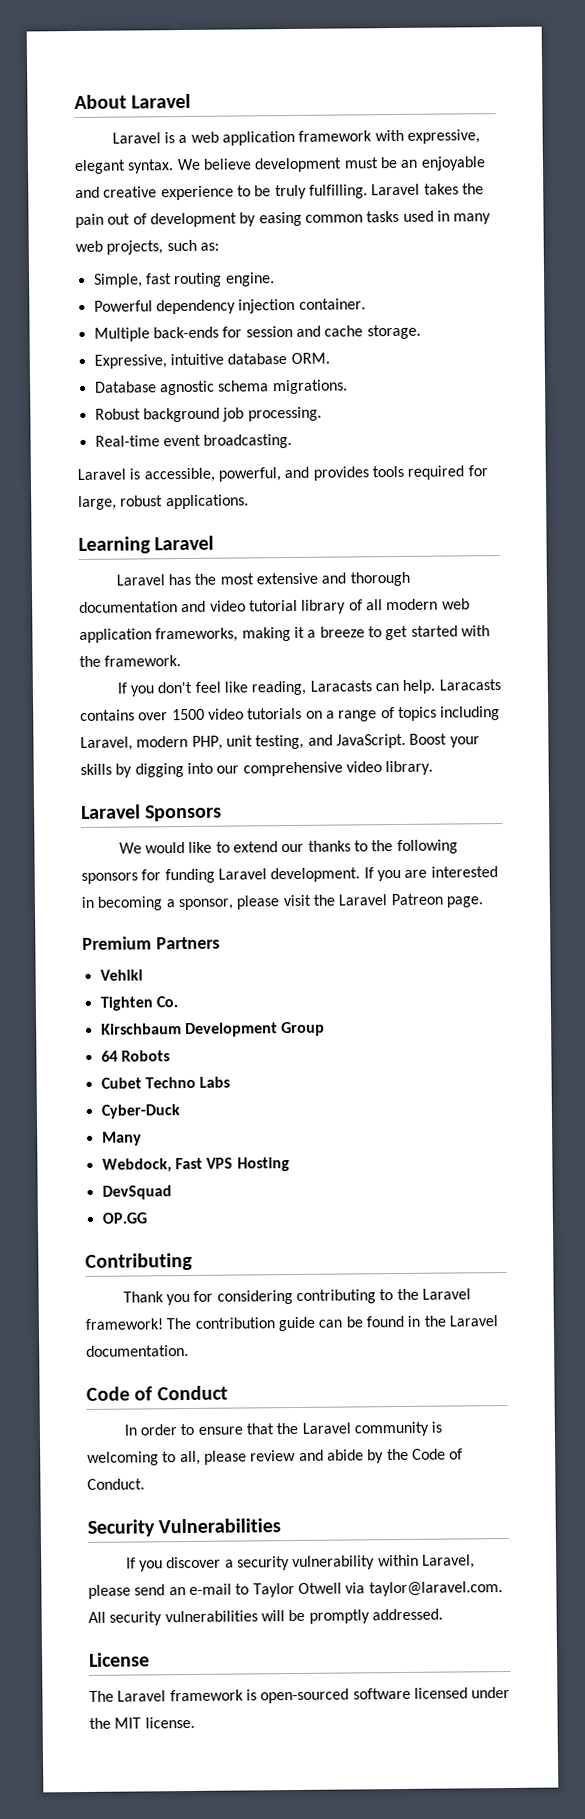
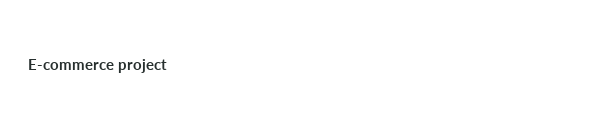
[74,93,192,110] [111,129,480,146] [74,156,486,175] [75,183,484,201] [75,210,492,229] [75,239,219,255] [93,272,275,288] [93,298,366,315] [93,324,421,342] [93,352,330,369] [94,379,348,396] [94,406,322,423] [94,433,293,449] [77,465,488,483] [78,494,249,511] [78,535,215,554] [115,571,410,587] [79,598,470,614] [79,625,490,643] [79,655,182,667] [116,679,501,697] [80,706,501,722] [80,733,480,751] [80,760,434,778] [81,804,223,822] [118,839,458,855] [81,866,498,884] [81,893,483,911] [82,936,220,950] [99,969,143,981] [99,996,178,1011] [100,1021,326,1038] [100,1050,170,1062] [100,1076,231,1089] [100,1104,180,1119] [101,1131,142,1146] [101,1157,290,1173] [101,1185,172,1200] [101,1212,147,1224] [85,1252,193,1271] [122,1288,471,1306] [85,1315,498,1332] [86,1345,189,1357] [86,1385,228,1401] [123,1421,443,1437] [87,1448,464,1466] [87,1478,145,1490] [87,1518,282,1537] [125,1554,475,1572] [88,1581,503,1599] [88,1608,443,1626] [88,1652,150,1667] [89,1686,511,1704] [89,1716,195,1729] About Laravel // Laravel is a web application framework with expressive, elegant syntax. We believe development must be an enjoyable and creative experience to be truly fulfilling. Laravel takes the pain out of development by easing common tasks used in many web projects, such as: // Simple, fast routing engine. // Powerful dependency injection container. // Multiple back-ends for session and cache storage. // Expressive, intuitive database ORM. // Database agnostic schema migrations. // Robust background job processing. // Real-time event broadcasting. // Laravel is accessible, powerful, and provides tools required for large, robust applications. // Learning Laravel // Laravel has the most extensive and thorough documentation and video tutorial library of all modern web application frameworks, making it a breeze to get started with the framework. // If you don't feel like reading, Laracasts can help. Laracasts contains over 1500 video tutorials on a range of topics including Laravel, modern PHP, unit testing, and JavaScript. Boost your skills by digging into our comprehensive video library. // Laravel Sponsors // We would like to extend our thanks to the following sponsors for funding Laravel development. If you are interested in becoming a sponsor, please visit the Laravel Patreon page. // Premium Partners // Vehikl // Tighten Co. // Kirschbaum Development Group // 64 Robots // Cubet Techno Labs // Cyber-Duck // Many // Webdock, Fast VPS Hosting // DevSquad // OP.GG // Contributing // Thank you for considering contributing to the Laravel framework! The contribution guide can be found in the Laravel documentation. // Code of Conduct // In order to ensure that the Laravel community is welcoming to all, please review and abide by the Code of Conduct. // Security Vulnerabilities // If you discover a security vulnerability within Laravel, please send an e-mail to Taylor Otwell via taylor@laravel.com. All security vulnerabilities will be promptly addressed. // License // The Laravel framework is open-sourced software licensed under the MIT license. -> [28,59,167,73] E-commerce project

